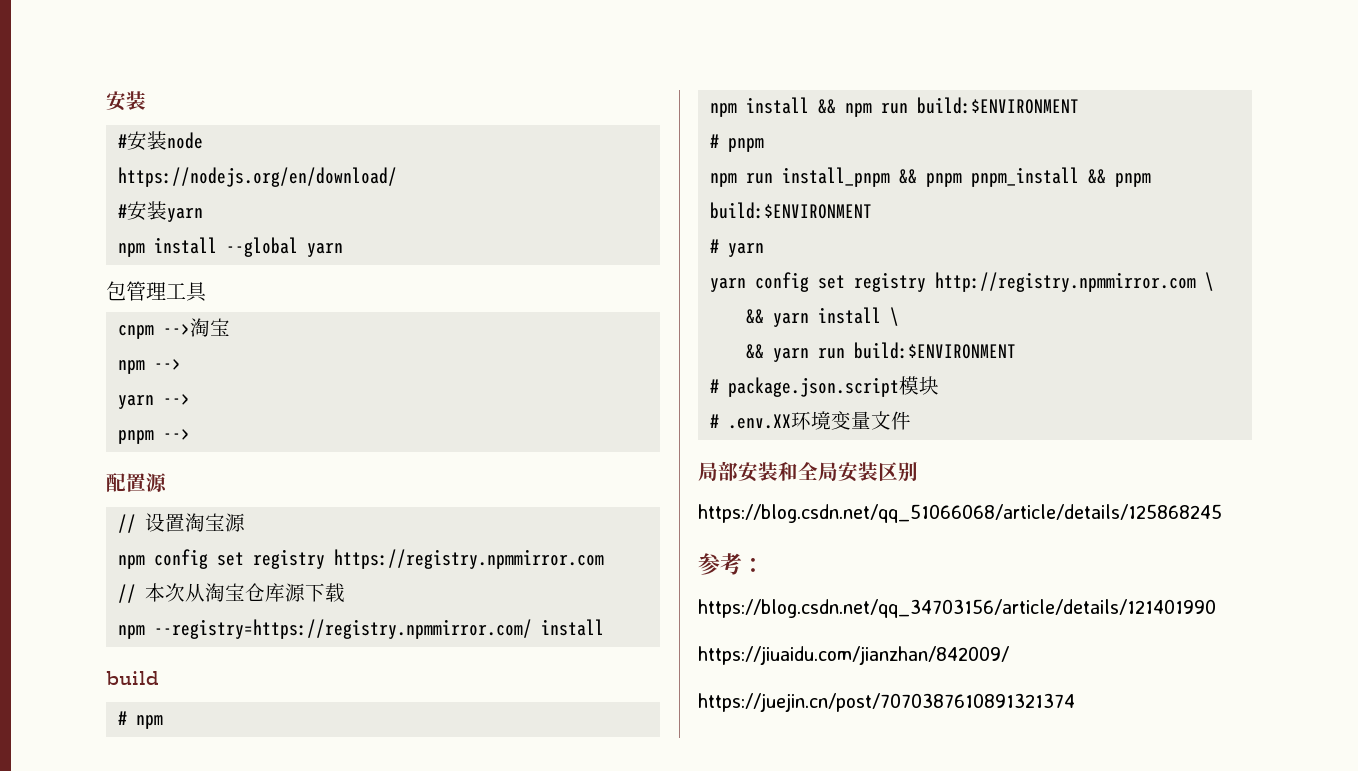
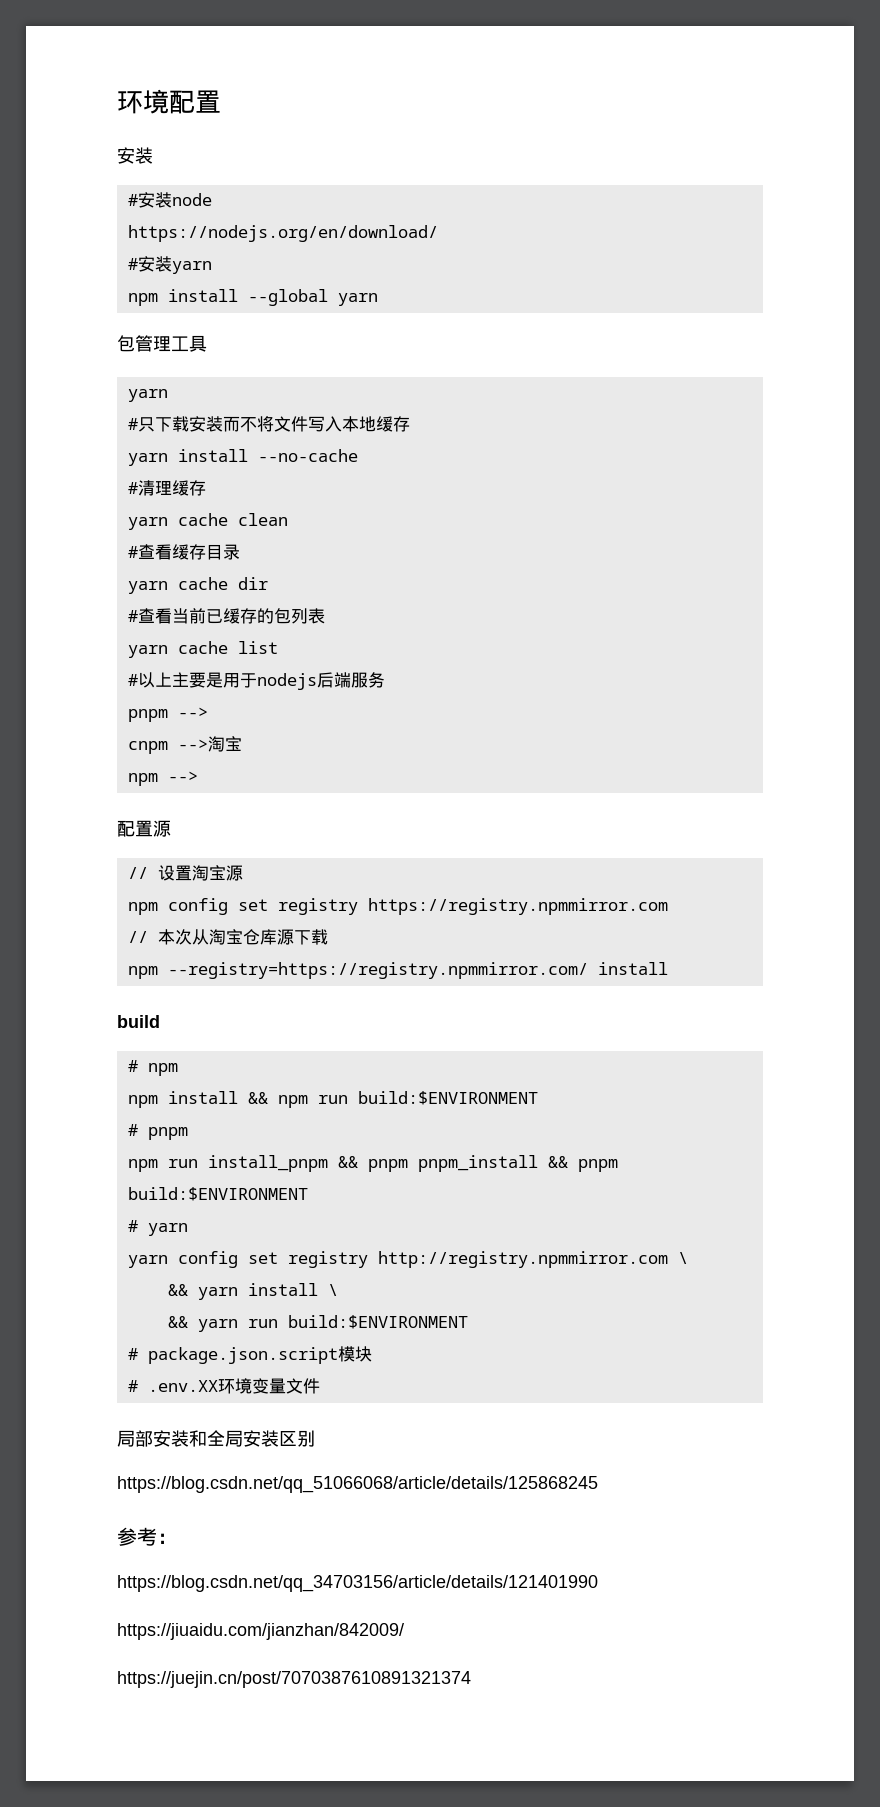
(106, 101) none -> [117,89,221,114] 环境配置 //
(207, 292) none -> [127,389,168,402] [127,416,410,432] [127,449,358,466] [127,480,206,496] [127,513,288,530] [127,544,240,560] [127,577,268,594] [127,608,325,624] [127,641,278,658] [127,672,385,690] [127,707,208,722] // yarn // #只下载安装而不将文件写入本地缓存 // yarn install --no-cache // #清理缓存 // yarn cache clean // #查看缓存目录 // yarn cache dir // #查看当前已缓存的包列表 // yarn cache list // #以上主要是用于nodejs后端服务 // pnpm -->
[118,394,190,409] [118,429,190,444] // yarn --> // pnpm --> -> (198, 776) none

